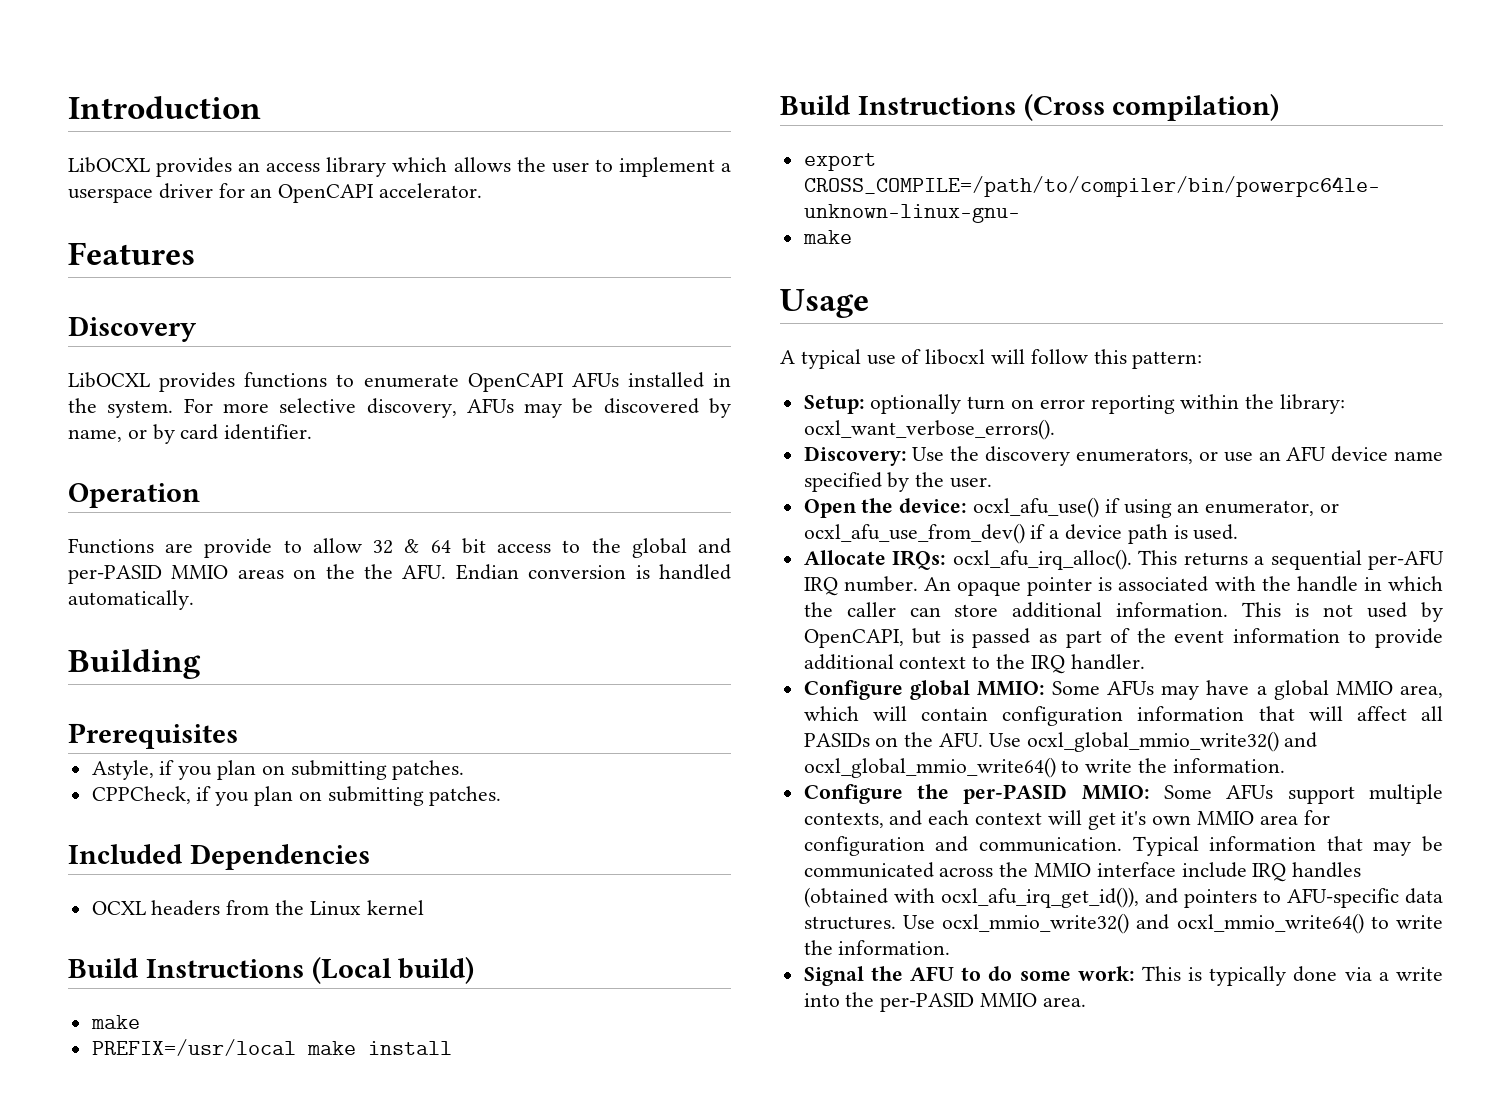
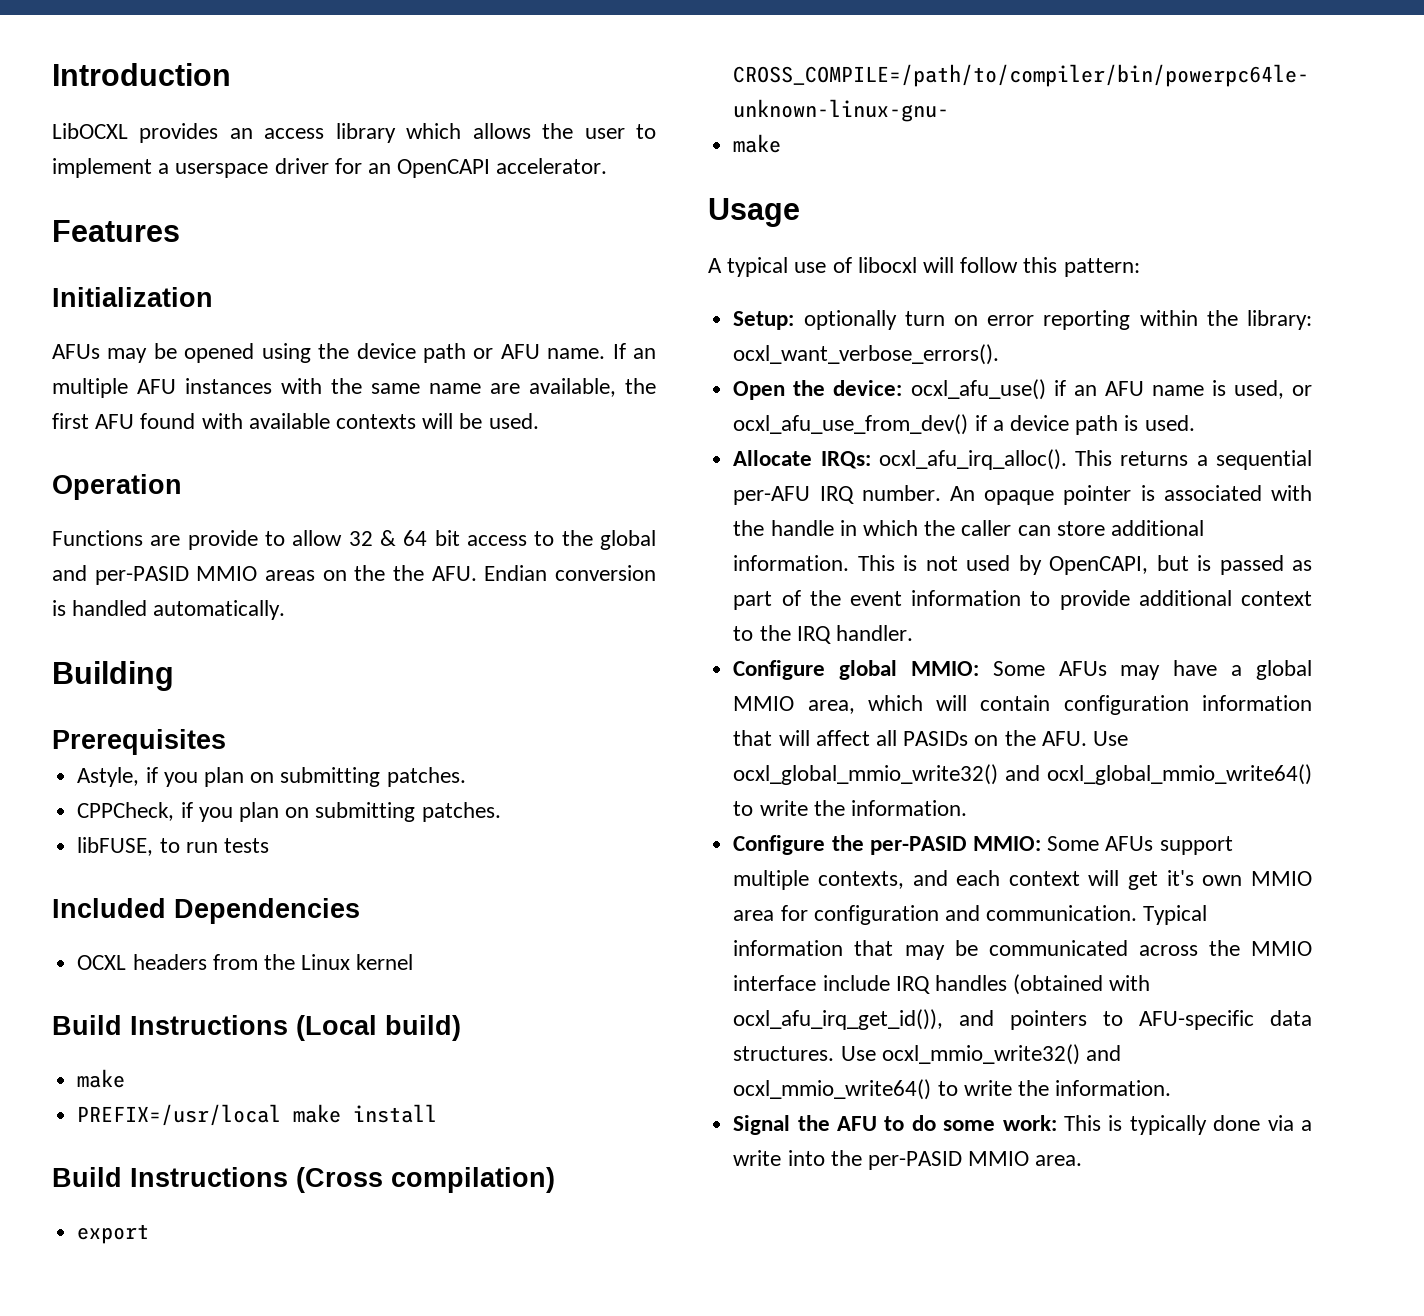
[68,316,197,342] [68,372,731,392] [68,398,731,418] [68,424,313,444] Discovery // LibOCXL provides functions to enumerate OpenCAPI AFUs installed in the system. For more selective discovery, AFUs may be discovered by name, or by card identifier. -> [52,287,213,307] [52,343,656,363] [52,378,656,398] [52,413,539,429] Initialization // AFUs may be opened using the device path or AFU name. If an multiple AFU instances with the same name are available, the first AFU found with available contexts will be used.
(502, 796) none -> [77,837,269,856] // libFUSE, to run tests
[803,446,1443,466] [803,472,993,492] // Discovery: Use the discovery enumerators, or use an AFU device name specified by the user. -> (1000, 354) none
[1123,499,1315,518] using an enumerator, -> [1073,380,1284,399] an AFU name is used,

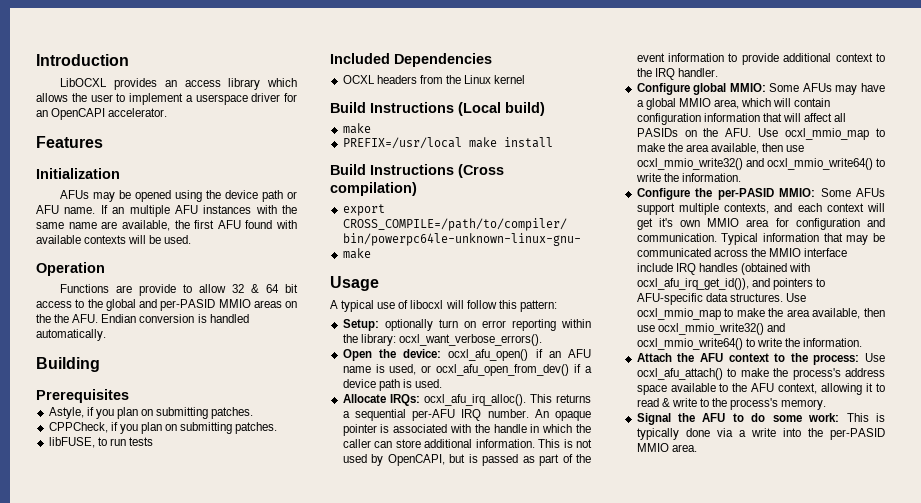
[910,379,1046,400] ocxl_afu_use() -> [448,349,529,361] ocxl_afu_open()
[733,414,969,435] ocxl_afu_use_from_dev() -> [436,364,570,376] ocxl_afu_open_from_dev()
[733,764,1312,785] ocxl_global_mmio_write32() and ocxl_global_mmio_write64() -> [785,128,885,140] [636,143,805,154] [636,158,873,170] ocxl_mmio_map to make the area available, then use ocxl_mmio_write32() and ocxl_mmio_write64()
[881,1044,1121,1065] [733,1079,1172,1100] ocxl_mmio_write32() and ocxl_mmio_write64() to write the information. -> [636,308,885,320] [636,323,785,335] [636,338,863,350] [636,353,885,365] [636,368,885,380] [636,383,885,395] [636,398,827,410] ocxl_mmio_map to make the area available, then use ocxl_mmio_write32() and ocxl_mmio_write64() to write the information. // Attach the AFU context to the process: Use ocxl_afu_attach() to make the process's address space available to the AFU context, allowing it to read & write to the process's memory.

